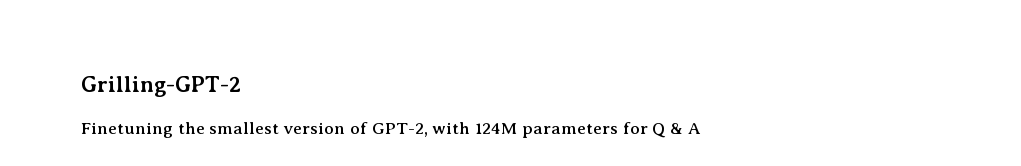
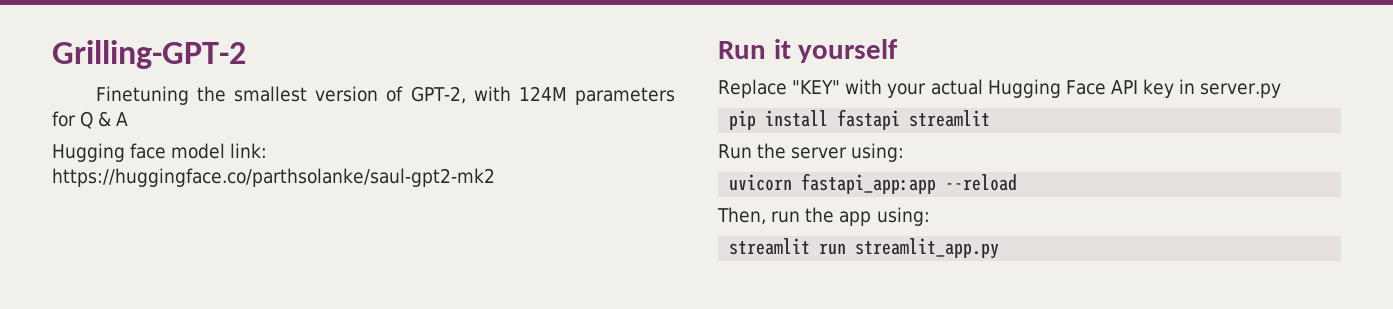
(701, 128) none -> [52,143,268,162] [52,168,495,187] [718,39,899,63] [718,79,1282,98] [729,109,991,130] [718,143,905,162] [729,173,1018,194] [717,207,930,226] [729,238,1000,259] // Hugging face model link: https://huggingface.co/parthsolanke/saul-gpt2-mk2 // Run it yourself // Replace "KEY" with your actual Hugging Face API key in server.py // pip install fastapi streamlit // Run the server using: // uvicorn fastapi_app:app --reload // Then, run the app using: // streamlit run streamlit_app.py

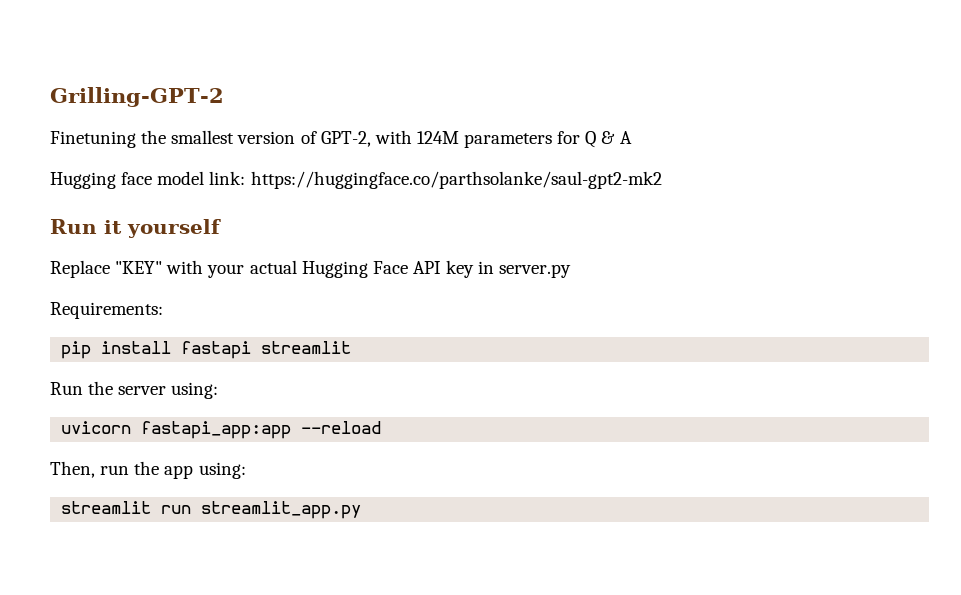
(1282, 90) none -> [50,302,163,319] // Requirements:

